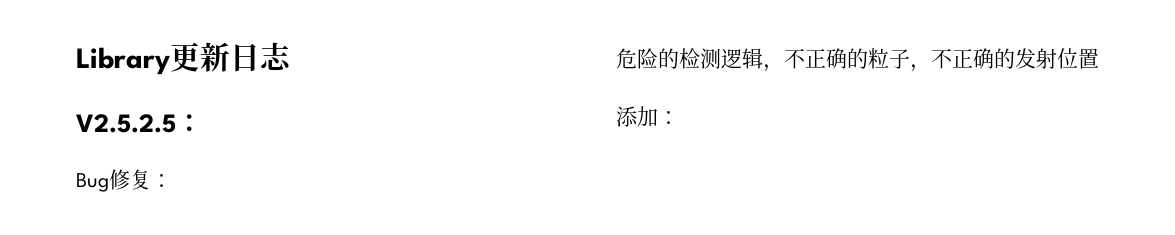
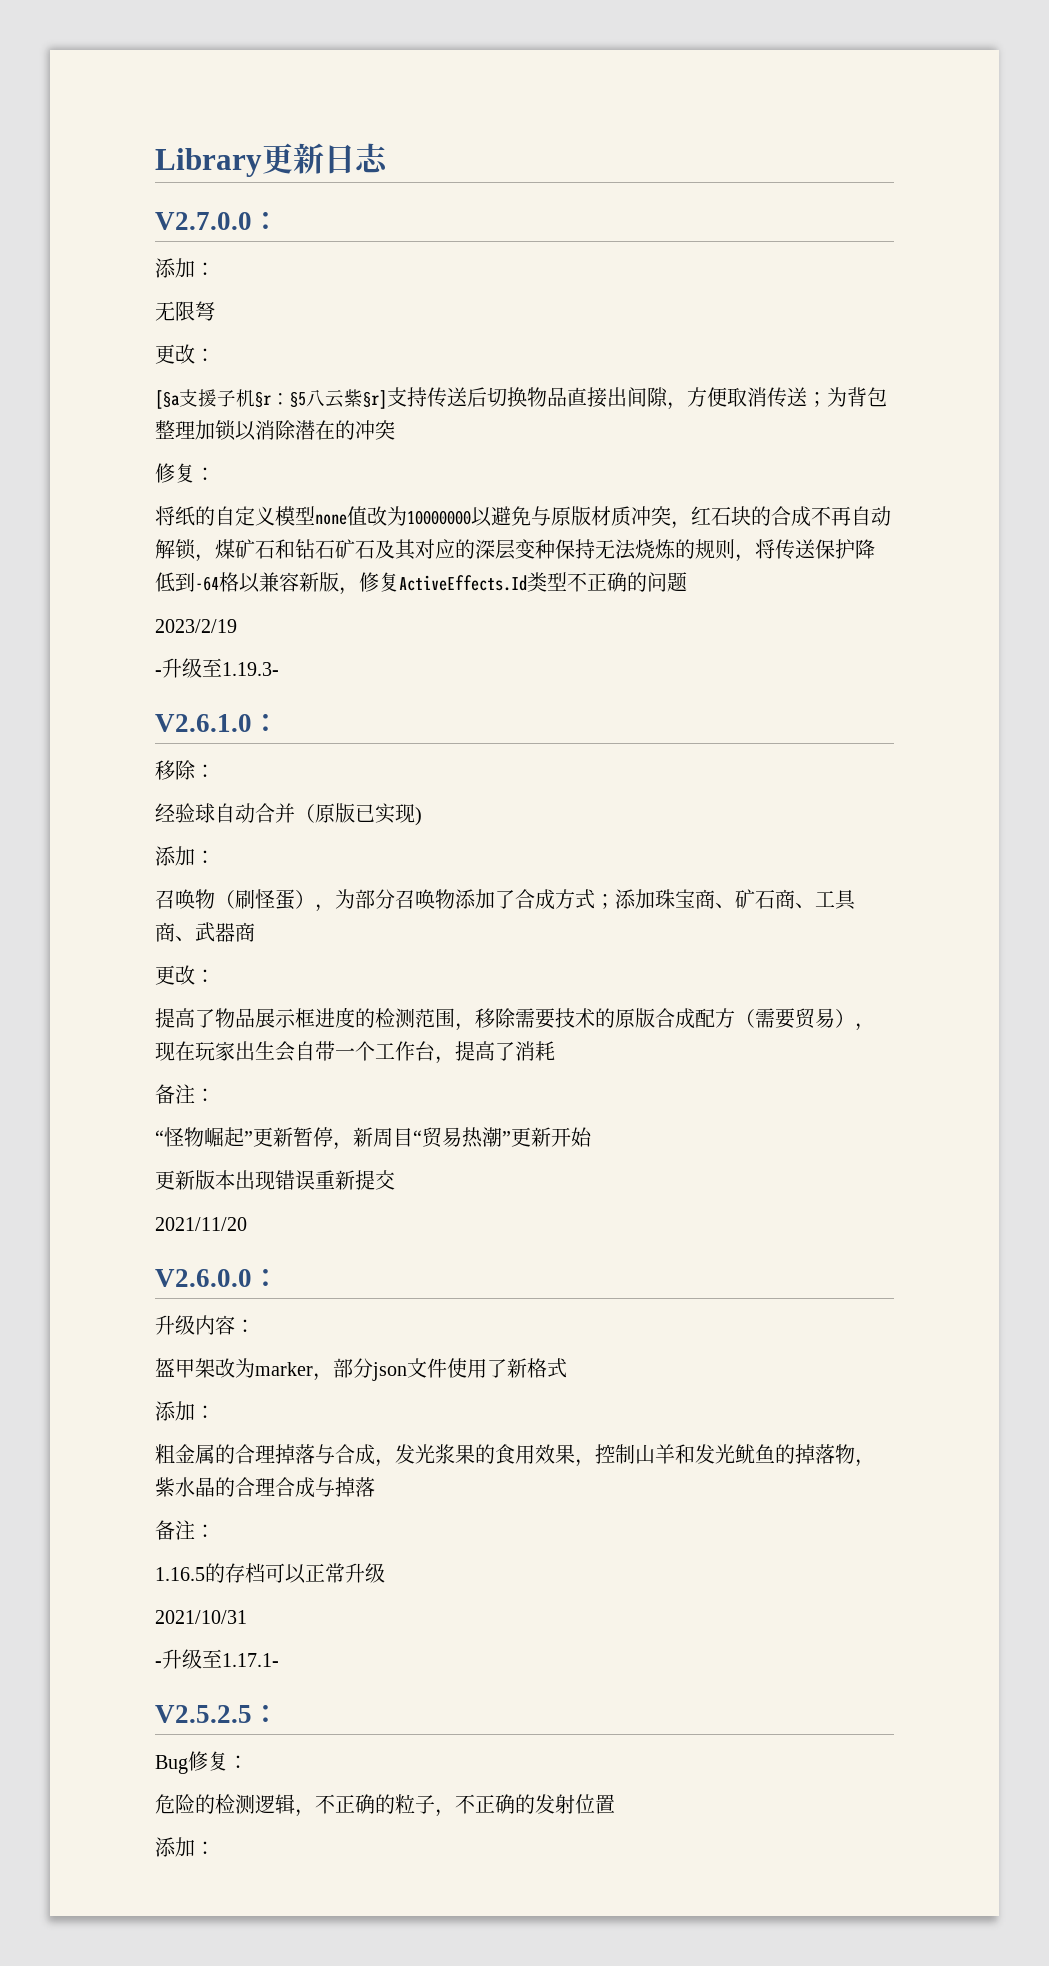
(292, 56) none -> [155,211,279,230] [155,258,215,278] [155,301,215,321] [155,344,215,364] [155,387,887,410] [155,420,395,441] [155,463,215,483] [155,506,891,529] [155,539,875,562] [155,572,687,595] [155,619,237,633] [155,658,279,678] [155,713,279,732] [155,760,215,780] [155,803,422,826] [155,846,215,866] [155,889,856,912] [155,922,255,942] [155,965,215,985] [155,1007,875,1031] [155,1041,555,1064] [155,1084,215,1104] [155,1127,592,1150] [155,1170,395,1190] [155,1217,247,1231] [155,1268,279,1287] [155,1315,255,1335] [155,1358,567,1381] [155,1401,215,1421] [155,1444,875,1467] [155,1477,375,1498] [155,1520,215,1540] [155,1563,385,1584] [155,1610,247,1624] [155,1649,279,1669] // V2.7.0.0： // 添加： // 无限弩 // 更改： // [§a支援子机§r：§5八云紫§r]支持传送后切换物品直接出间隙，方便取消传送；为背包整理加锁以消除潜在的冲突 // 修复： // 将纸的自定义模型none值改为10000000以避免与原版材质冲突，红石块的合成不再自动解锁，煤矿石和钻石矿石及其对应的深层变种保持无法烧炼的规则，将传送保护降低到-64格以兼容新版，修复ActiveEffects.Id类型不正确的问题 // 2023/2/19 // -升级至1.19.3- // V2.6.1.0： // 移除： // 经验球自动合并（原版已实现) // 添加： // 召唤物（刷怪蛋），为部分召唤物添加了合成方式；添加珠宝商、矿石商、工具商、武器商 // 更改： // 提高了物品展示框进度的检测范围，移除需要技术的原版合成配方（需要贸易），现在玩家出生会自带一个工作台，提高了消耗 // 备注： // “怪物崛起”更新暂停，新周目“贸易热潮”更新开始 // 更新版本出现错误重新提交 // 2021/11/20 // V2.6.0.0： // 升级内容： // 盔甲架改为marker，部分json文件使用了新格式 // 添加： // 粗金属的合理掉落与合成，发光浆果的食用效果，控制山羊和发光鱿鱼的掉落物，紫水晶的合理合成与掉落 // 备注： // 1.16.5的存档可以正常升级 // 2021/10/31 // -升级至1.17.1-

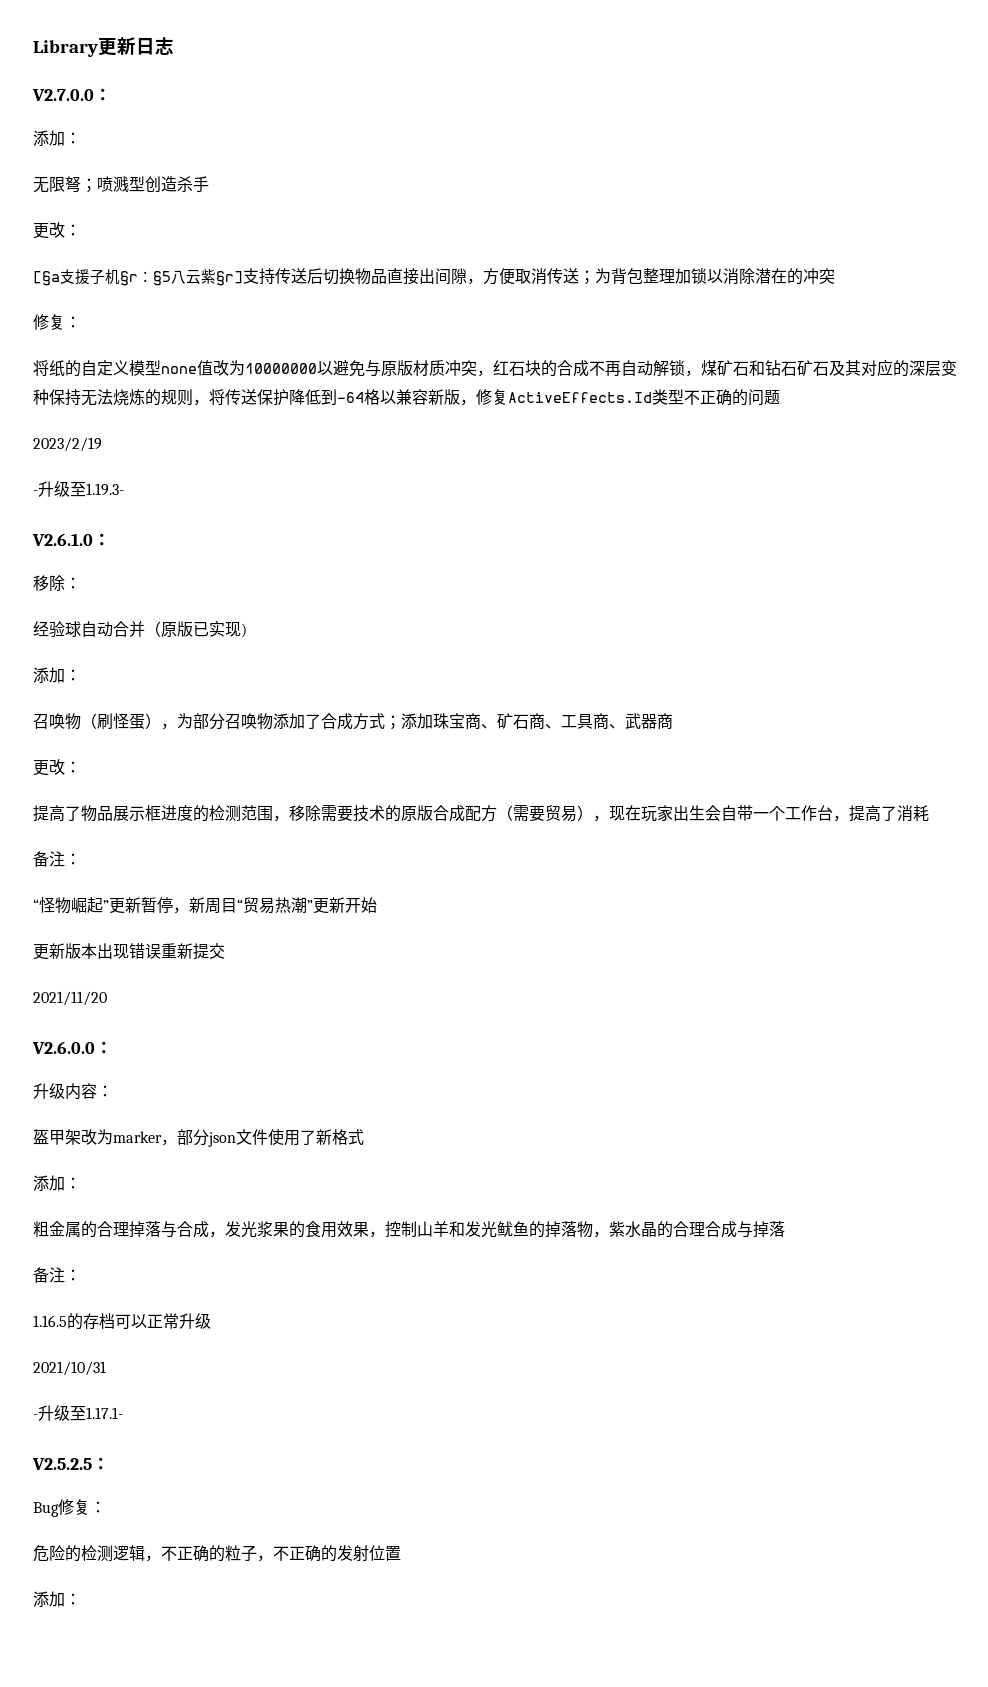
(215, 311) none -> [81,176,209,193] ；喷溅型创造杀手

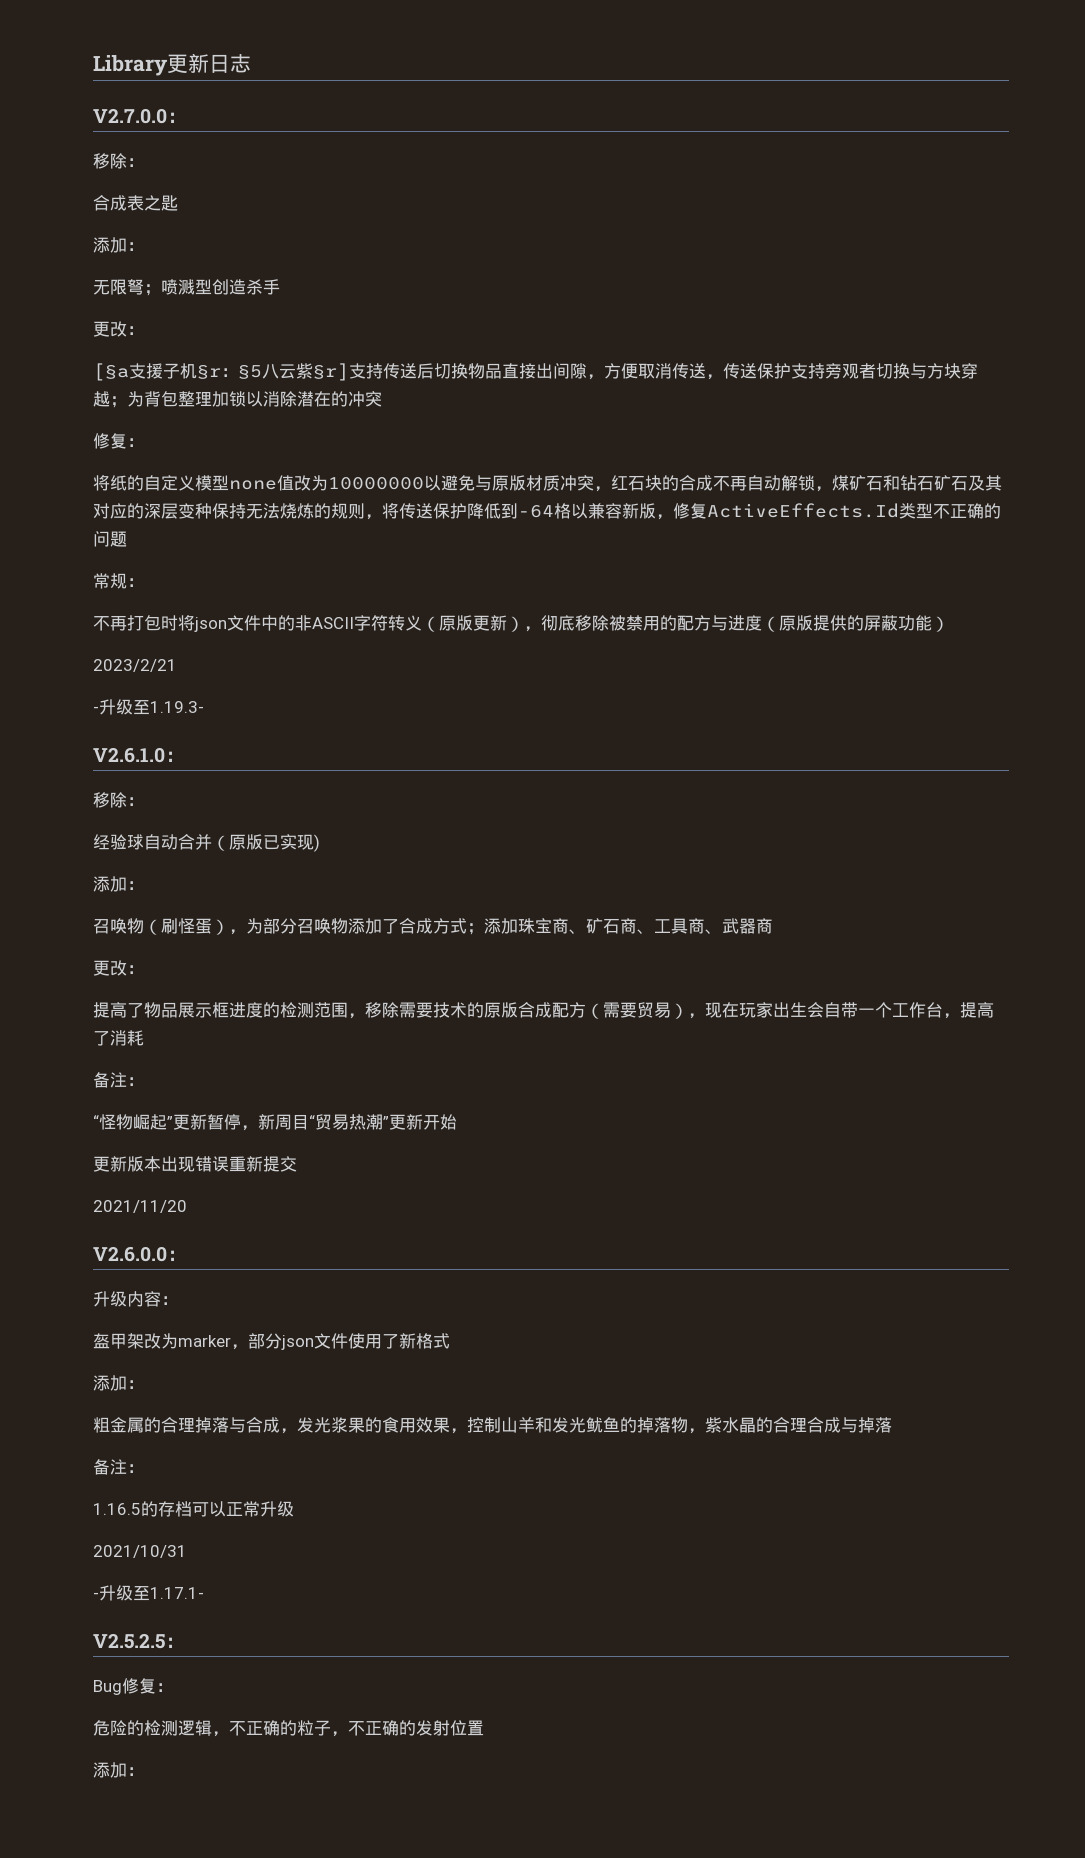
(112, 94) none -> [93,153,144,169] [93,195,178,211] // 移除： // 合成表之匙
(579, 276) none -> [706,363,978,380] [93,391,110,407] ，传送保护支持旁观者切换与方块穿越
[33,437,102,452] 2023/2/19 -> [93,573,144,589] [93,615,949,632] [93,659,177,672] 常规： // 不再打包时将json文件中的非ASCII字符转义（原版更新），彻底移除被禁用的配方与进度（原版提供的屏蔽功能） // 2023/2/21

